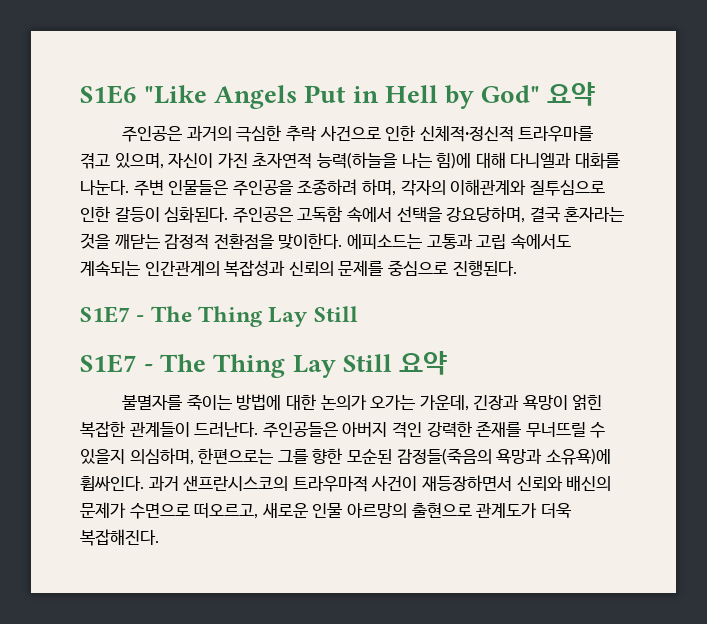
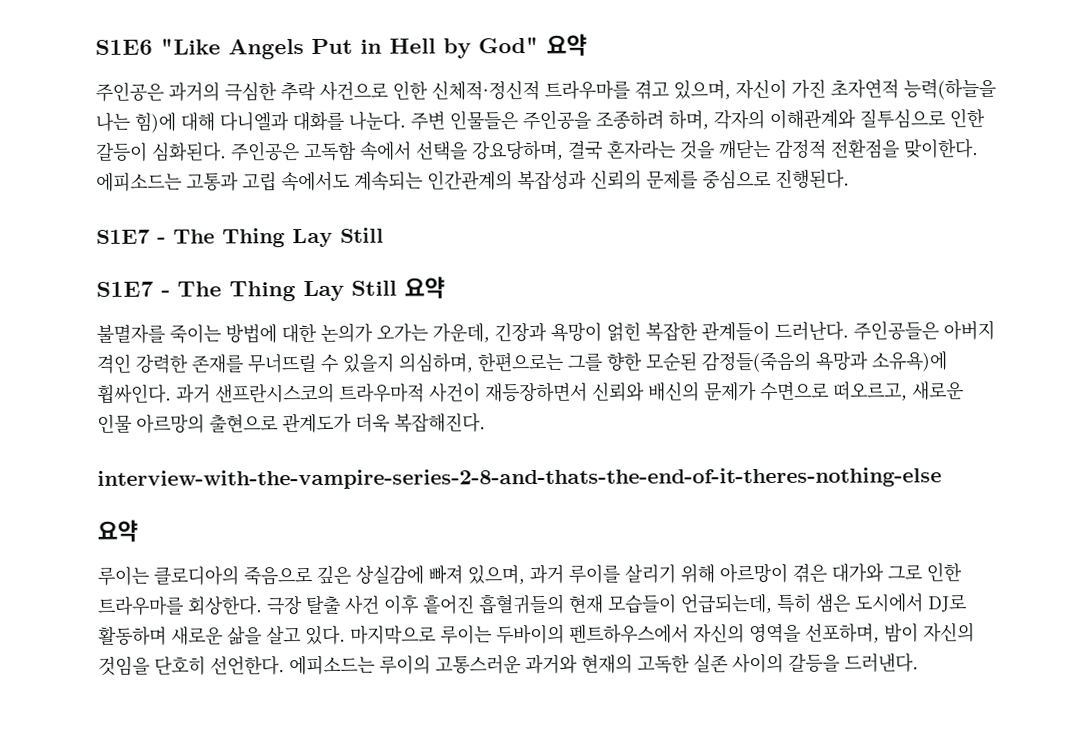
(159, 537) none -> [97,467,942,490] [97,519,138,542] [97,562,962,586] [97,592,967,616] [98,622,975,646] [98,652,919,676] // interview-with-the-vampire-series-2-8-and-thats-the-end-of-it-theres-nothing-else // 요약 // 루이는 클로디아의 죽음으로 깊은 상실감에 빠져 있으며, 과거 루이를 살리기 위해 아르망이 겪은 대가와 그로 인한 트라우마를 회상한다. 극장 탈출 사건 이후 흩어진 흡혈귀들의 현재 모습들이 언급되는데, 특히 샘은 도시에서 DJ로 활동하며 새로운 삶을 살고 있다. 마지막으로 루이는 두바이의 펜트하우스에서 자신의 영역을 선포하며, 밤이 자신의 것임을 단호히 선언한다. 에피소드는 루이의 고통스러운 과거와 현재의 고독한 실존 사이의 갈등을 드러낸다.

